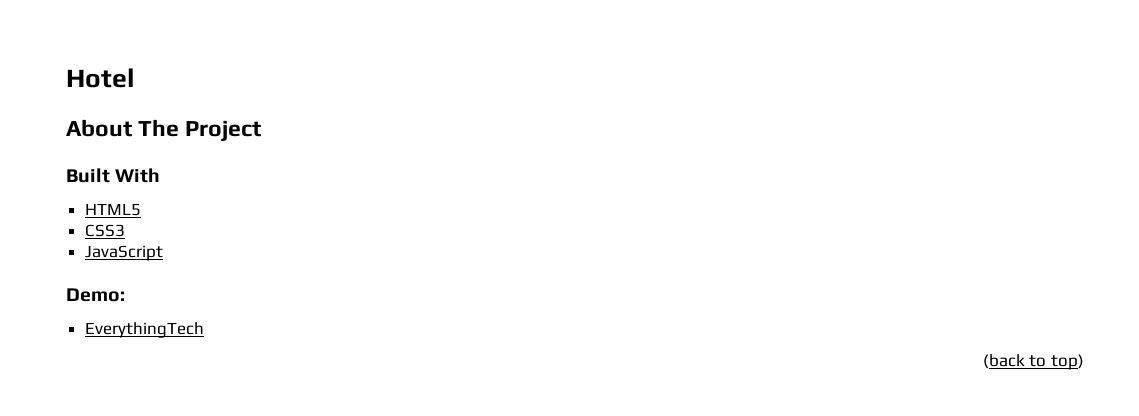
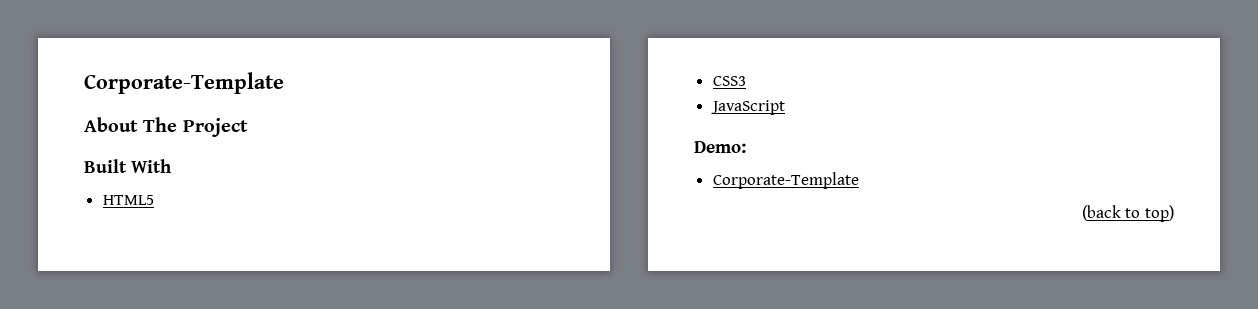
[66,68,134,88] Hotel -> [84,72,284,94] Corporate-Template
[84,322,204,338] EverythingTech -> [712,172,859,189] Corporate-Template

